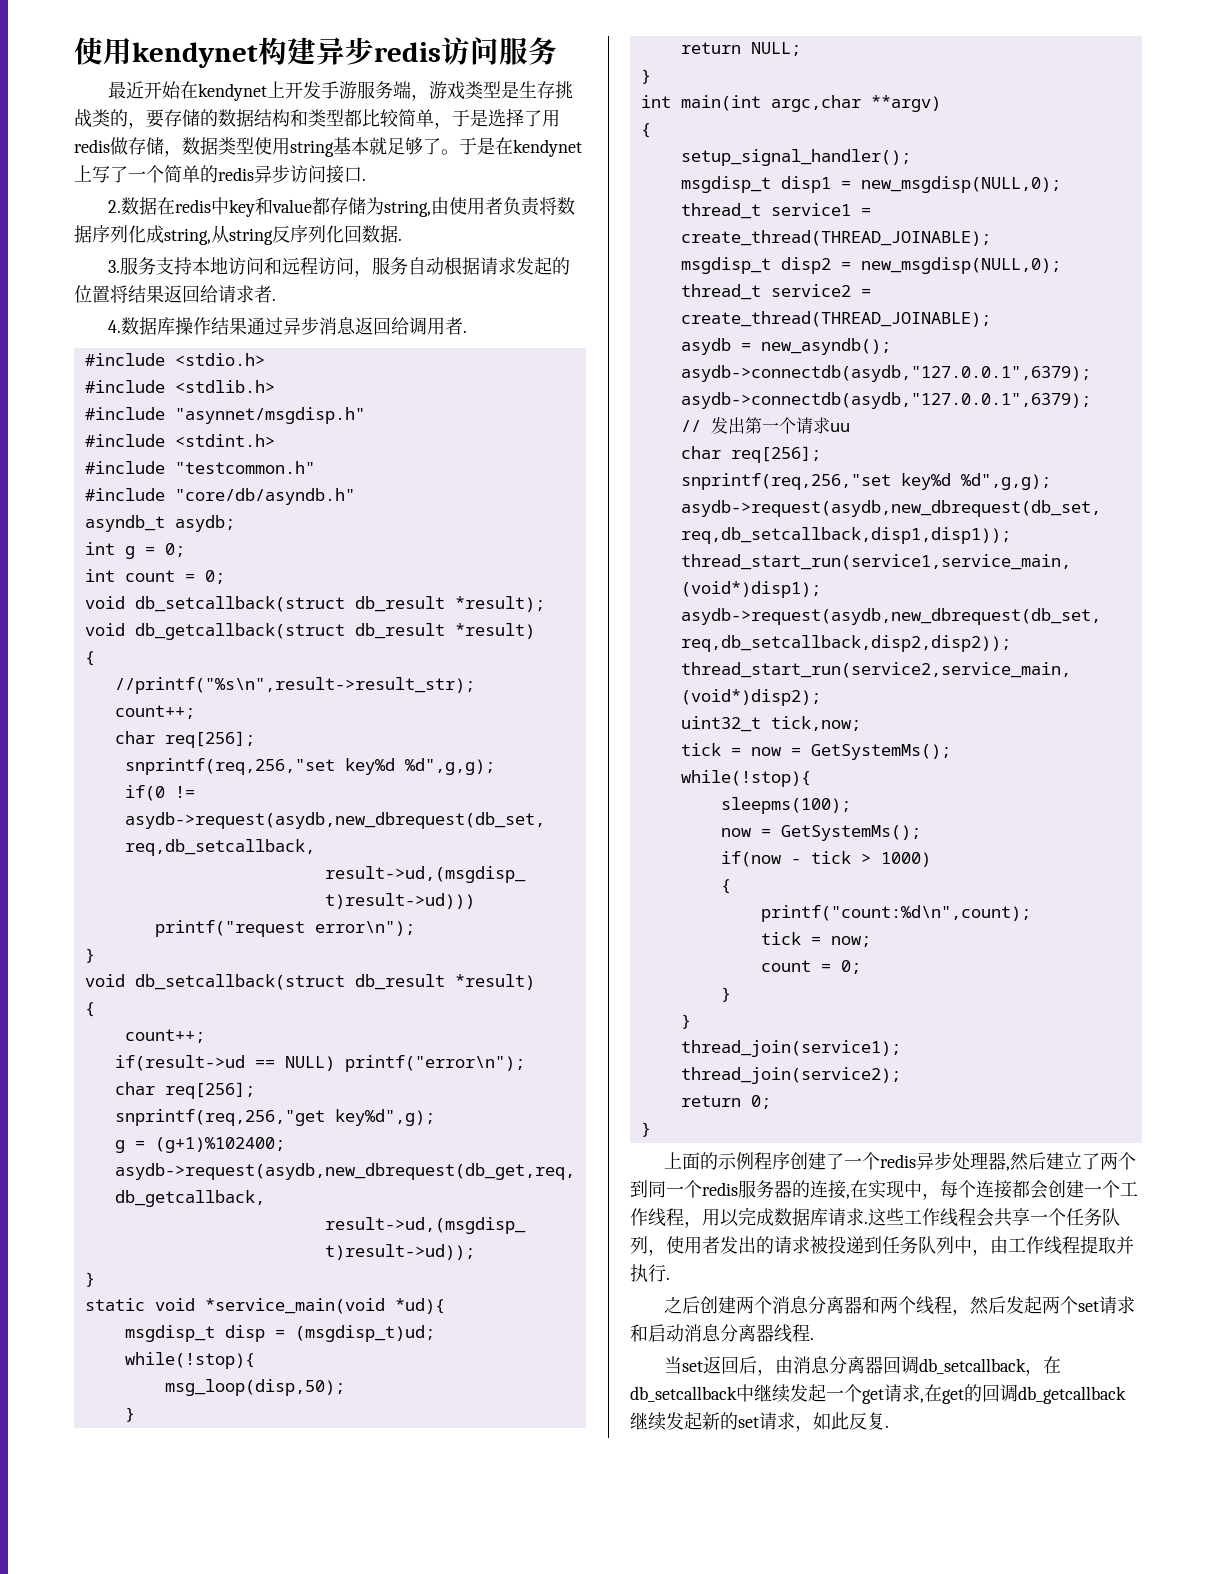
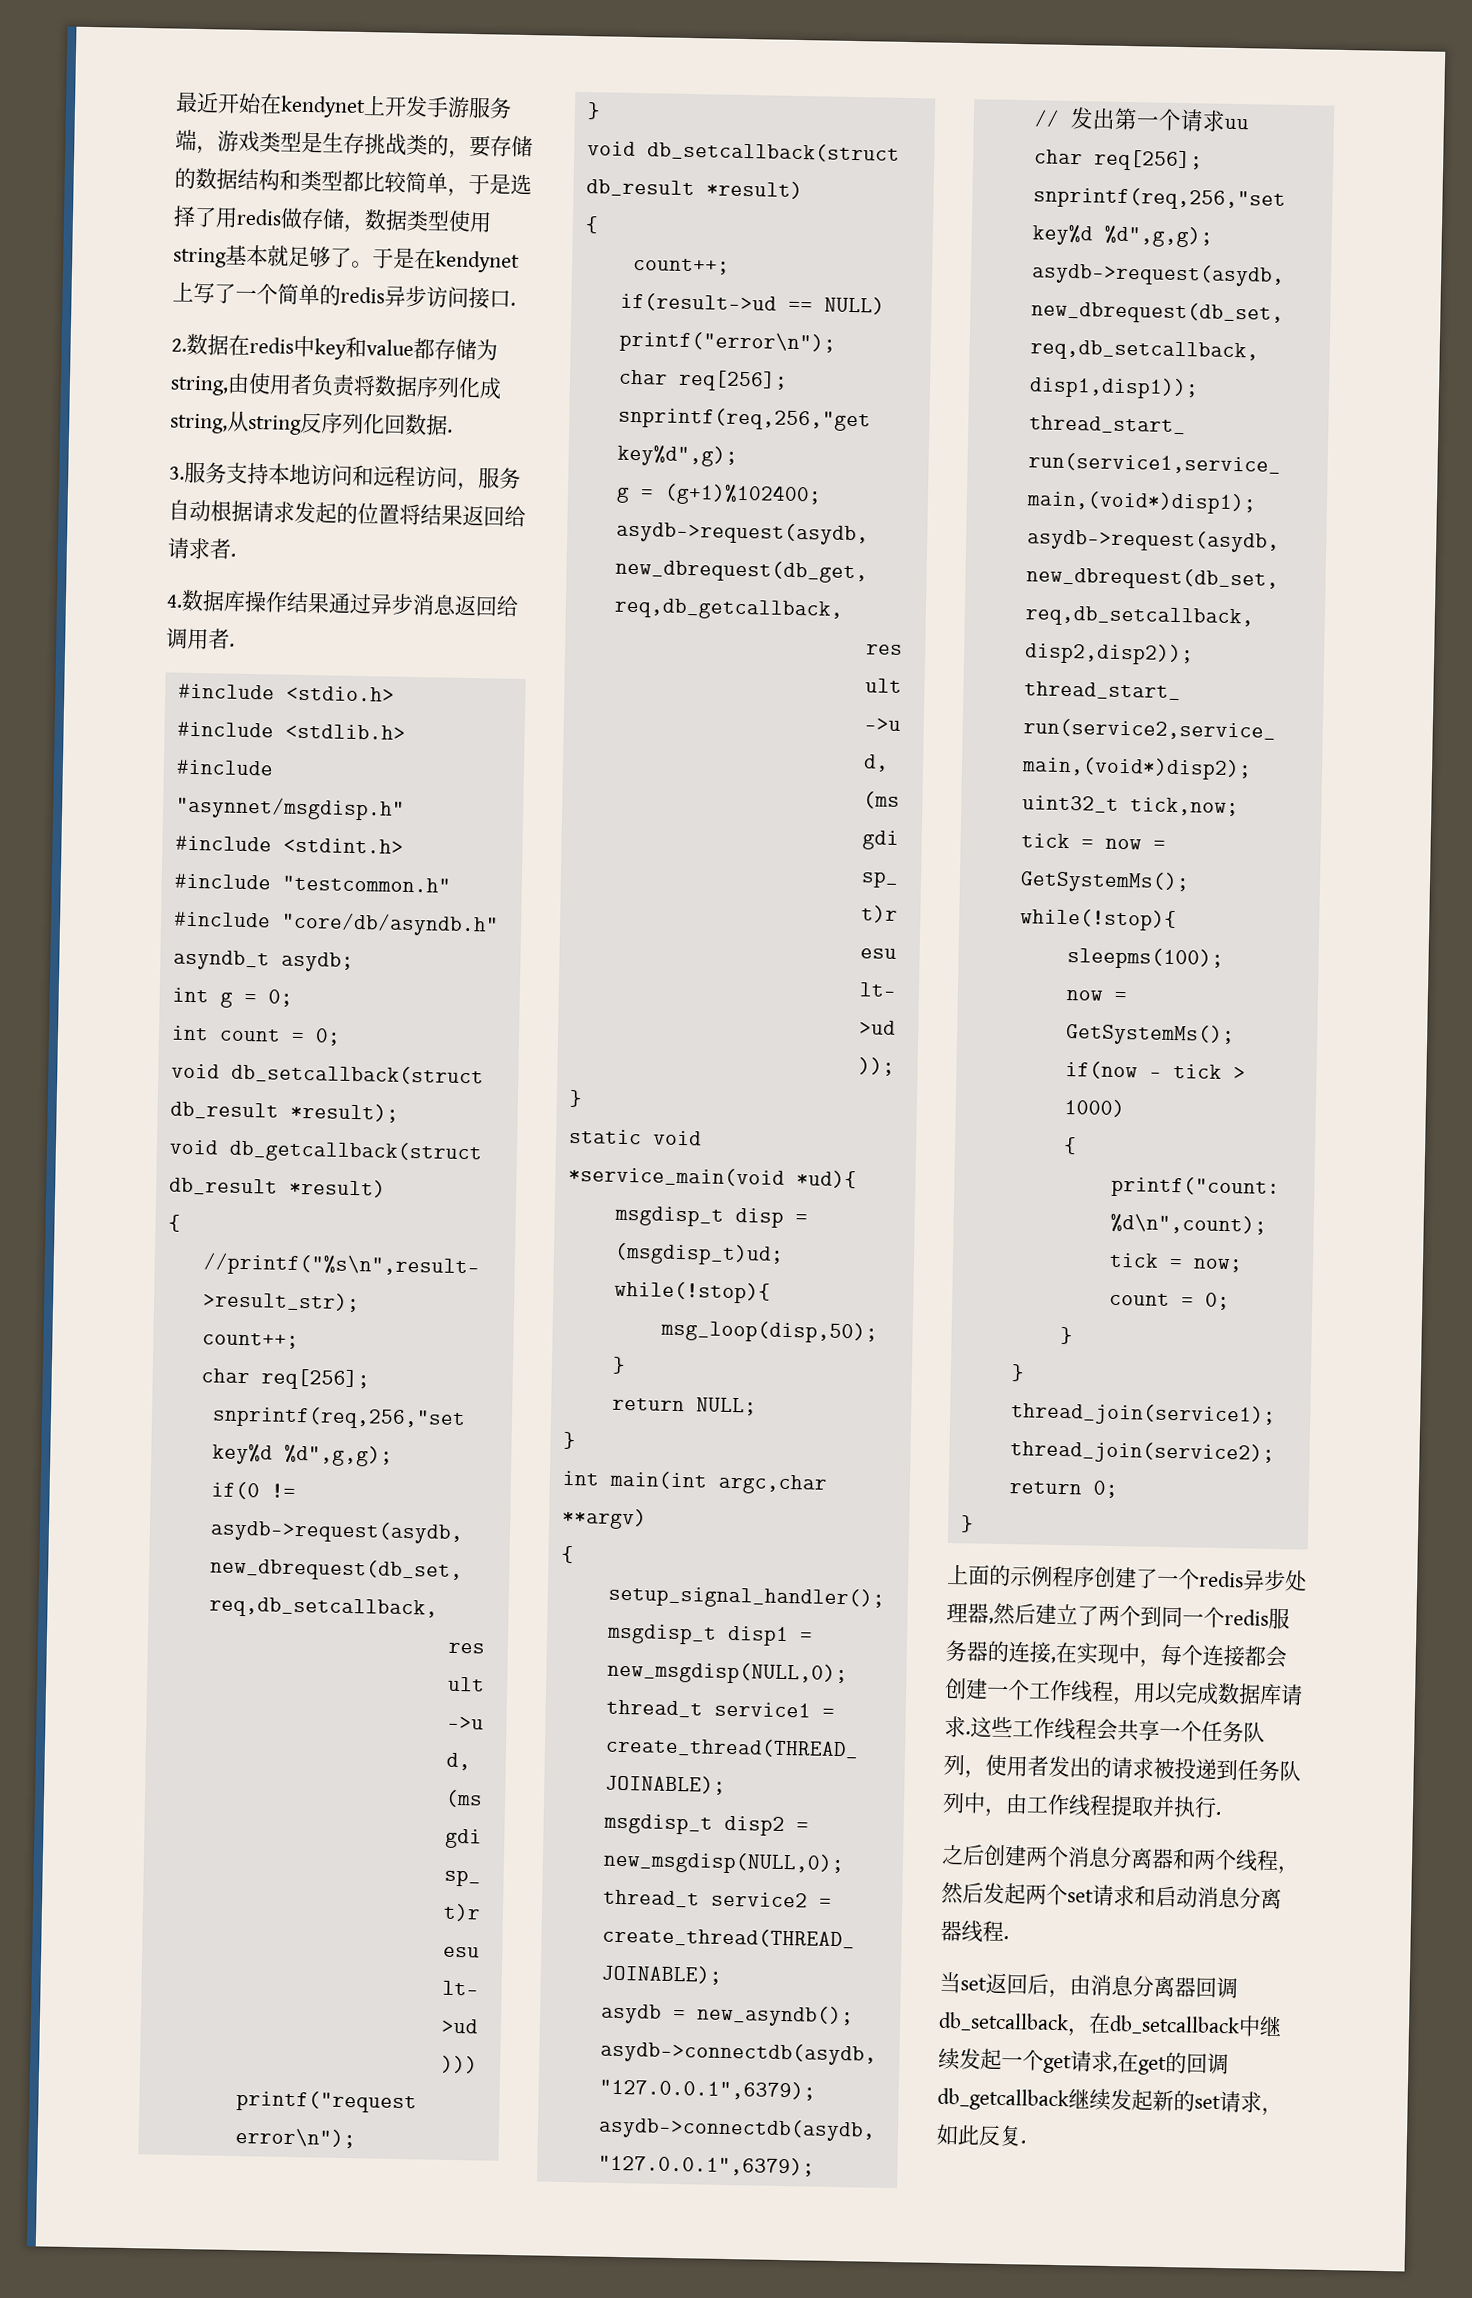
[74,37,557,68] 使用kendynet构建异步redis访问服务 // -> (175, 102) none

